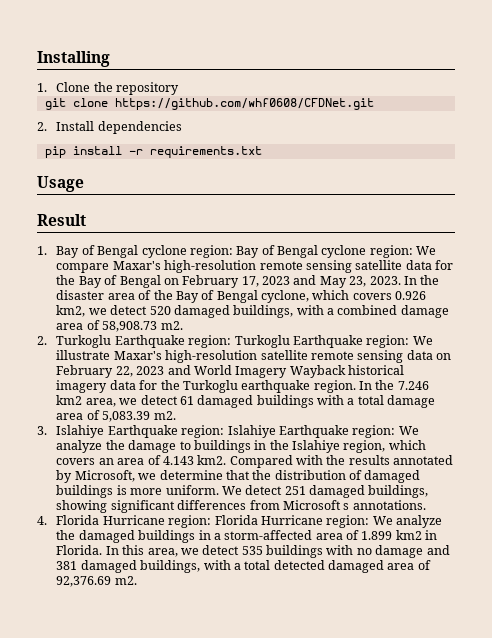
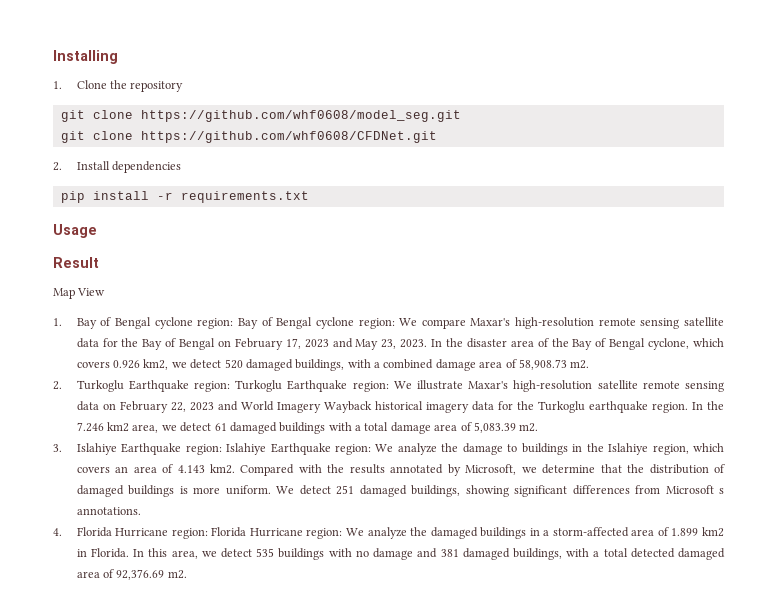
(180, 88) none -> [60,110,461,122] // git clone https://github.com/whf0608/model_seg.git
(86, 220) none -> [53,288,106,299] // Map View

